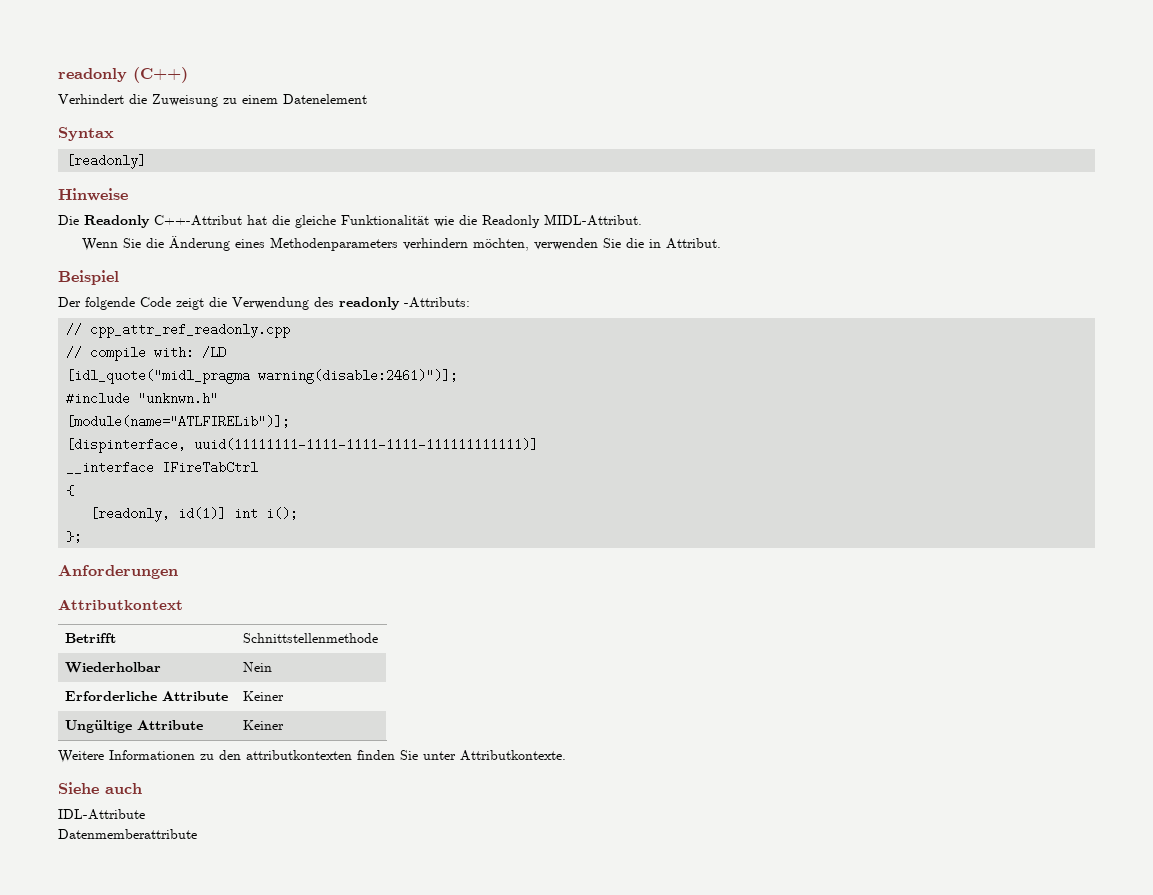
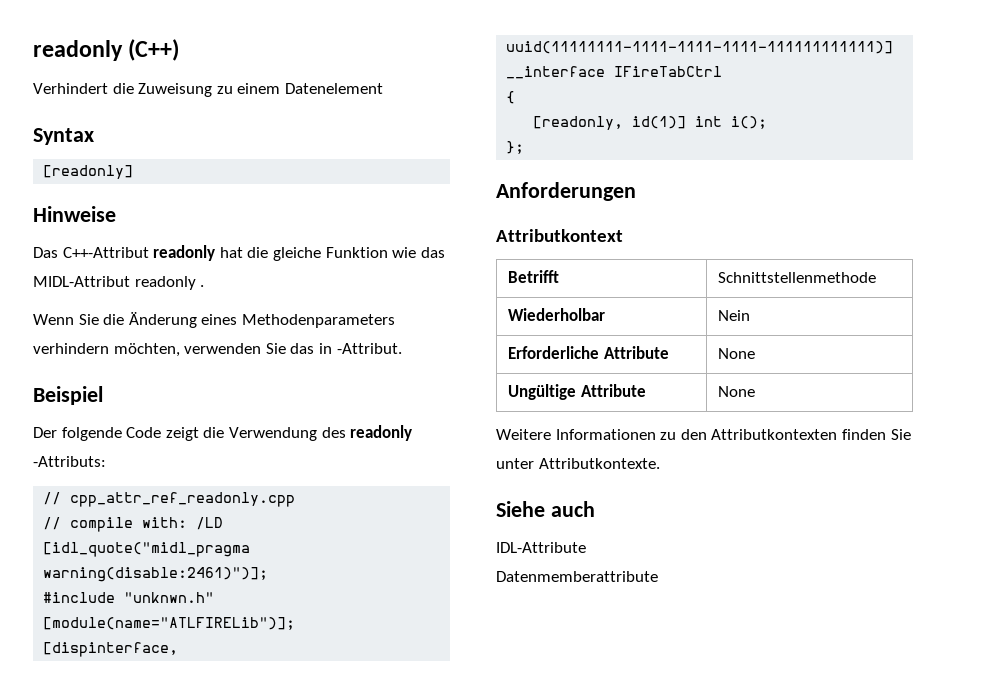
[58,214,642,228] Die Readonly C++-Attribut hat die gleiche Funktionalität wie die Readonly MIDL-Attribut. -> [33,245,445,261] [33,276,205,290] Das C++-Attribut readonly hat die gleiche Funktion wie das MIDL-Attribut readonly .
[625,238,721,249] die in Attribut. -> [290,343,402,354] das in -Attribut.
[243,691,285,701] | Keiner -> [718,348,756,359] | None
[243,720,285,730] | Keiner -> [718,386,756,397] | None
[246,750,352,760] attributkontexten -> [711,429,838,440] Attributkontexten

